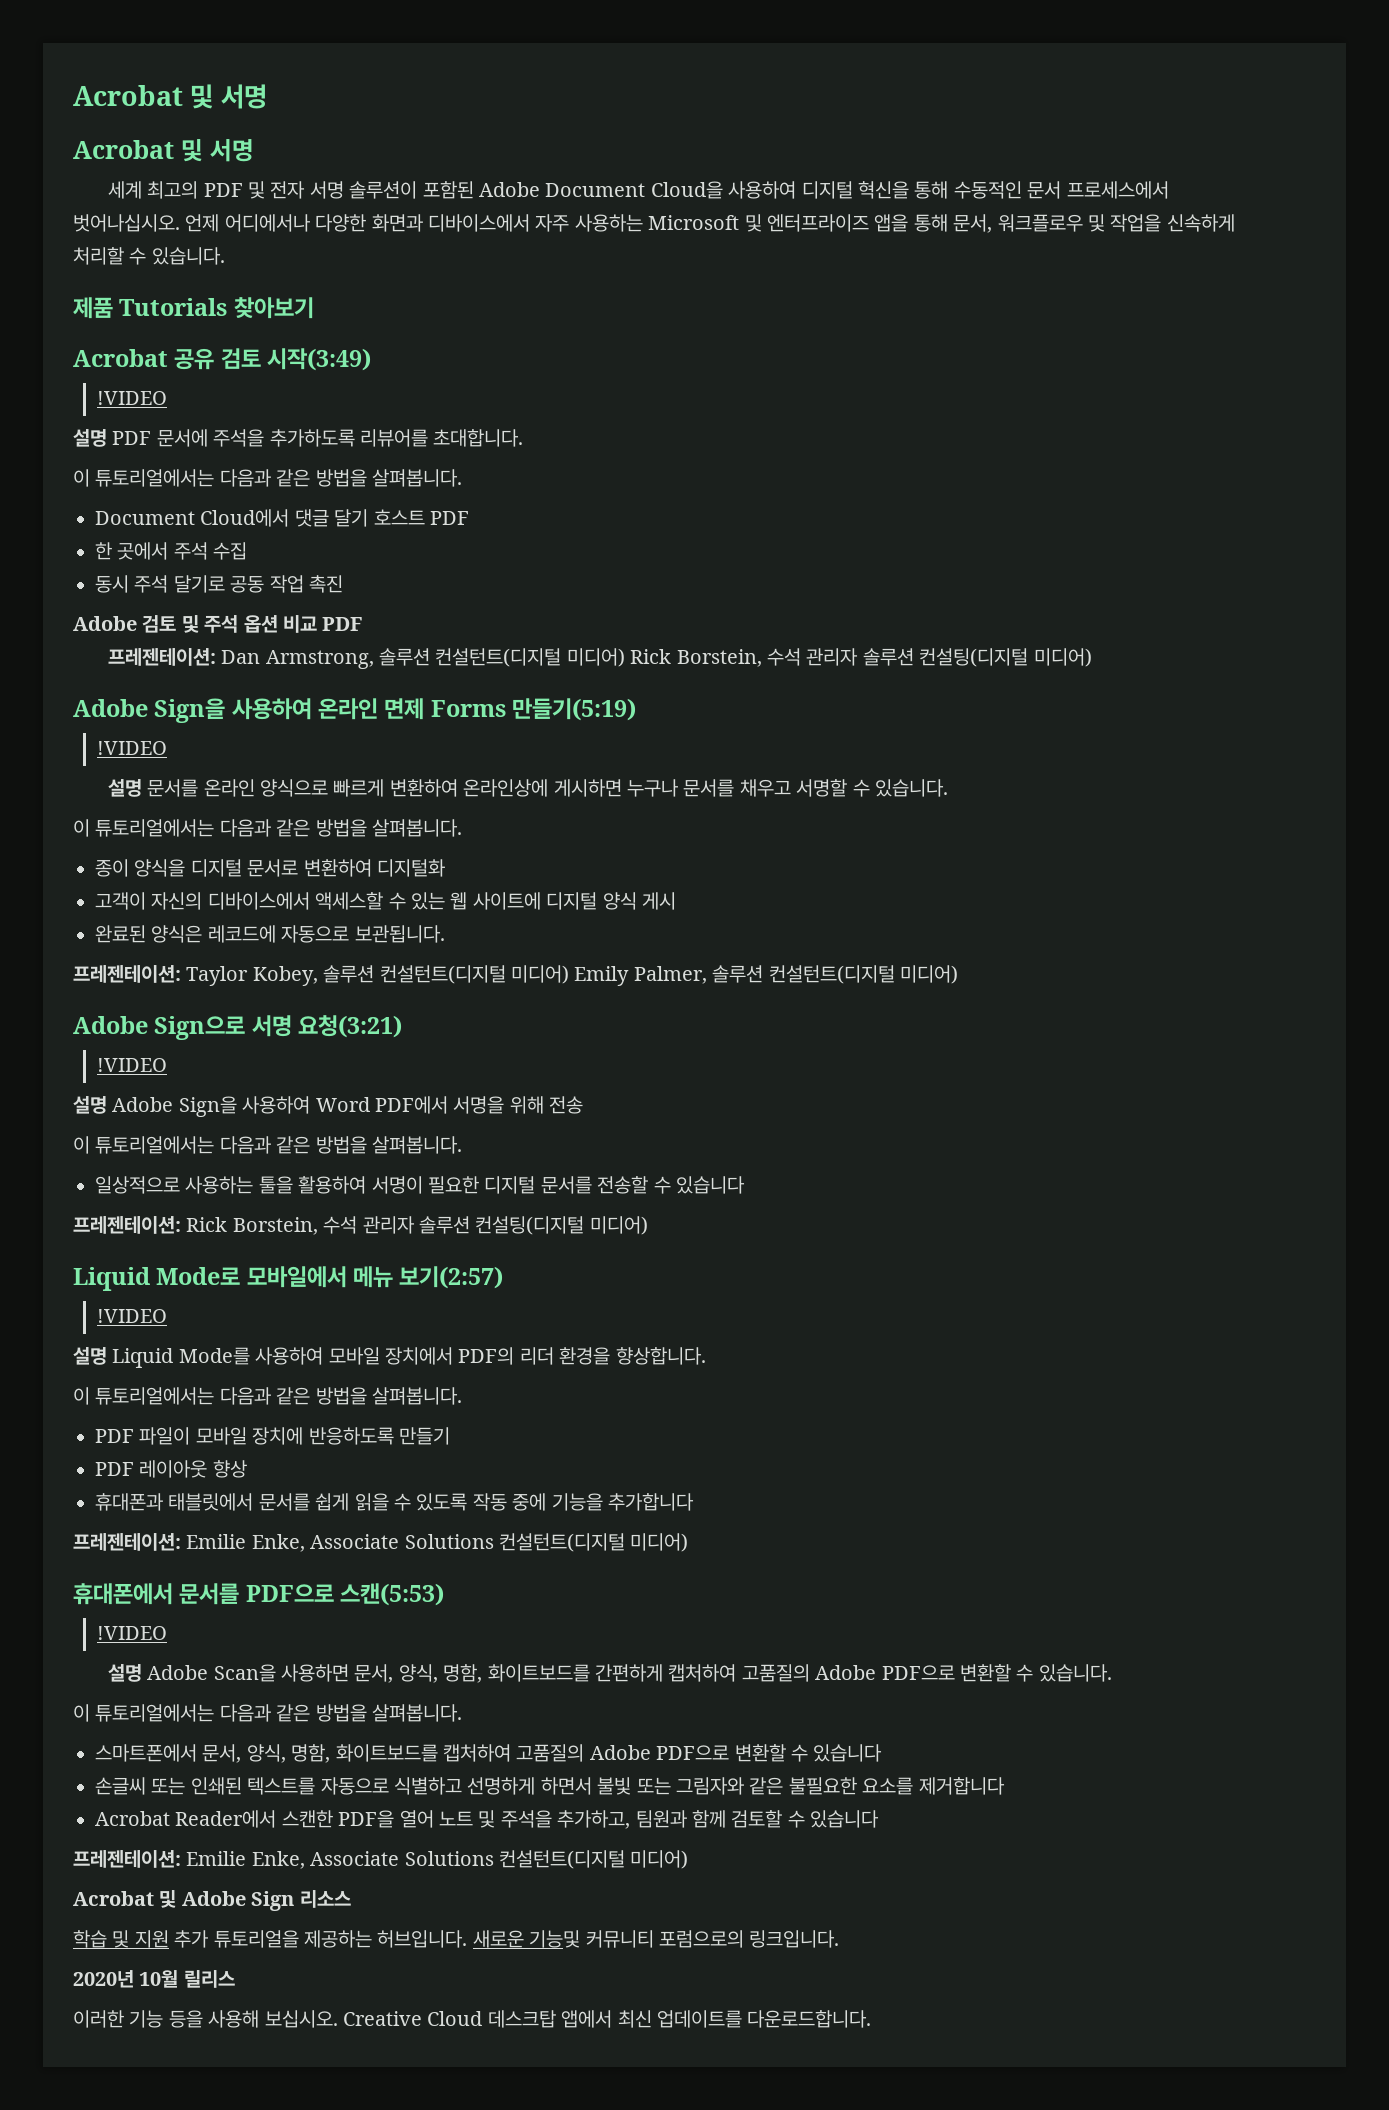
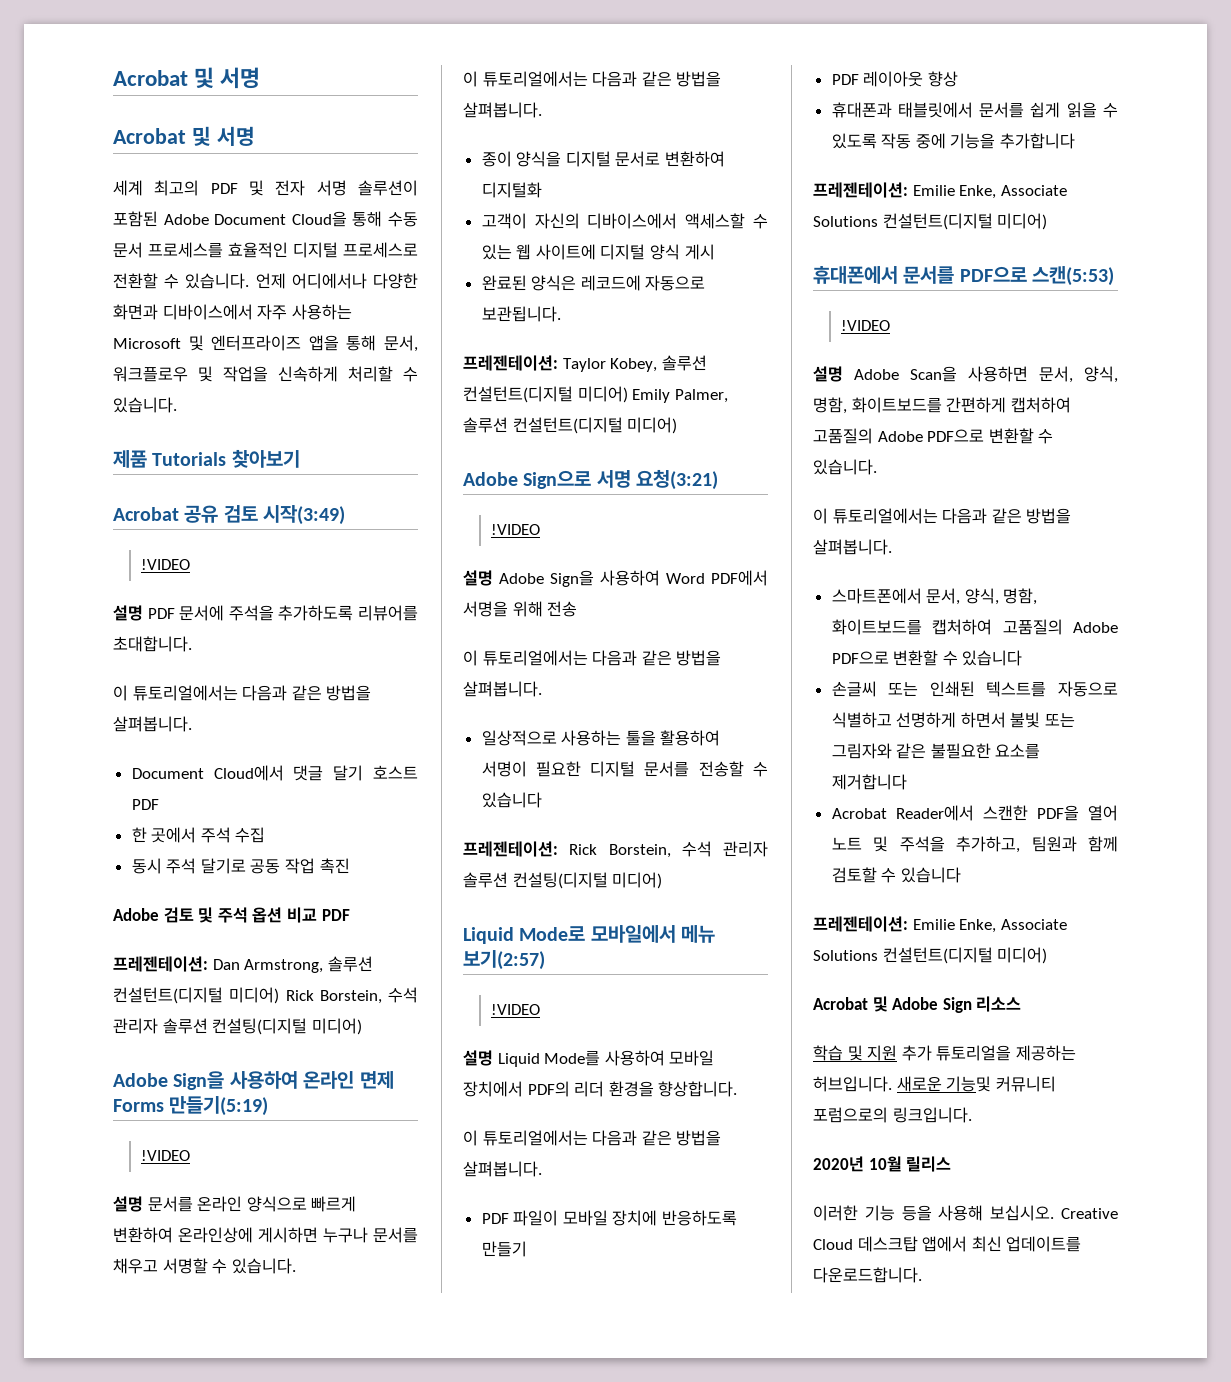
[728,181,1169,199] [73,214,180,232] 사용하여 디지털 혁신을 통해 수동적인 문서 프로세스에서 벗어나십시오. -> [352,211,418,227] [113,242,418,258] [113,273,250,289] 통해 수동 문서 프로세스를 효율적인 디지털 프로세스로 전환할 수 있습니다.

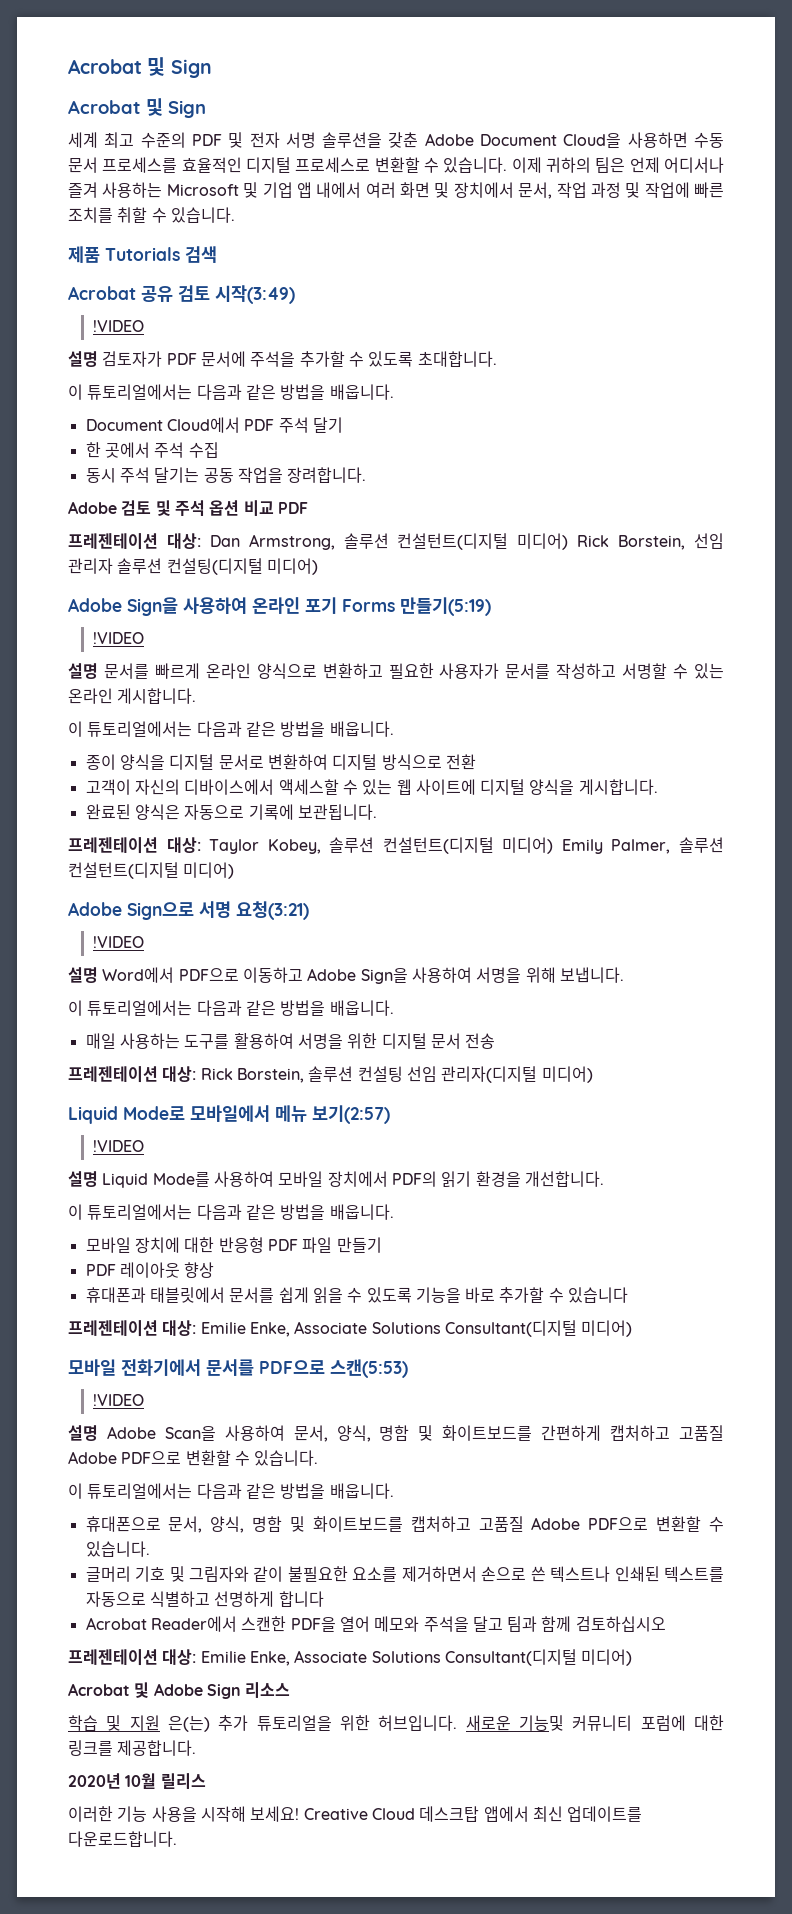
[113,67,261,89] [113,126,255,146] Acrobat 및 서명 // Acrobat 및 서명 -> [68,57,212,78] [68,98,206,118] Acrobat 및 Sign // Acrobat 및 Sign
[154,180,200,196] 최고의 -> [104,132,186,148] 최고 수준의
[357,180,418,196] [113,211,158,227] 솔루션이 포함된 -> [322,132,419,148] 솔루션을 갖춘
[352,211,383,227] 통해 -> [627,132,688,148] 사용하면
[113,273,418,289] [113,304,352,320] [113,335,418,352] [113,366,393,382] 전환할 수 있습니다. 언제 어디에서나 다양한 화면과 디바이스에서 자주 사용하는 Microsoft 및 엔터프라이즈 앱을 통해 문서, 워크플로우 및 작업을 신속하게 처리할 -> [374,157,725,173] [68,182,724,199] [68,207,148,223] 변환할 수 있습니다. 이제 귀하의 팀은 언제 어디서나 즐겨 사용하는 Microsoft 및 기업 앱 내에서 여러 화면 및 장치에서 문서, 작업 과정 및 작업에 빠른 조치를 취할
[231,449,300,468] 찾아보기 -> [185,246,217,263] 검색
(143, 613) none -> [102,351,163,367] 검토자가
[278,605,418,621] 추가하도록 리뷰어를 -> [299,351,414,367] 추가할 수 있도록
[113,716,192,732] 살펴봅니다. -> [329,384,394,400] 배웁니다.
[293,765,324,781] 댓글 -> [244,417,309,433] PDF 주석
[373,765,418,779] [131,799,159,810] 호스트 PDF -> (343, 425) none
[200,858,350,874] 달기로 공동 작업 촉진 -> [154,467,367,483] 달기는 공동 작업을 장려합니다.
[113,956,208,972] 프레젠테이션: -> [68,533,201,550] 프레젠테이션 대상:
[388,987,418,1003] 수석 -> [694,533,725,549] 선임
[359,1071,394,1089] 면제 -> [305,597,337,614] 포기
(193, 1204) none -> [154,663,200,679] 빠르게
[311,1196,357,1212] [113,1227,418,1243] [113,1258,296,1274] [463,71,722,87] [463,102,542,118] 빠르게 변환하여 온라인상에 게시하면 누구나 문서를 채우고 서명할 수 있습니다. // 이 튜토리얼에서는 다음과 같은 방법을 살펴봅니다. -> [322,663,724,679] [68,688,197,704] [68,721,394,737] 변환하고 필요한 사용자가 문서를 작성하고 서명할 수 있는 온라인 게시합니다. // 이 튜토리얼에서는 다음과 같은 방법을 배웁니다.
[481,182,542,198] 디지털화 -> [332,754,476,770] 디지털 방식으로 전환
[650,244,715,260] 양식 게시 -> [529,779,658,795] 양식을 게시합니다.
[580,275,706,291] 레코드에 자동으로 -> [184,804,294,820] 자동으로 기록에
[463,355,558,371] 프레젠테이션: -> [68,837,201,854] 프레젠테이션 대상:
[499,570,768,587] Adobe Sign을 사용하여 Word PDF에서 -> [102,967,472,984] Word에서 PDF으로 이동하고 Adobe Sign을 사용하여
[547,601,578,617] [463,650,722,666] [463,681,542,697] [481,730,721,746] [481,761,768,777] [481,792,542,808] [463,841,768,858] [463,872,608,889] 전송 // 이 튜토리얼에서는 다음과 같은 방법을 살펴봅니다. // 일상적으로 사용하는 툴을 활용하여 서명이 필요한 디지털 문서를 전송할 수 있습니다 // 프레젠테이션: Rick Borstein, 수석 관리자 솔루션 컨설팅(디지털 -> [559,967,624,983] [68,1000,394,1016] [85,1033,496,1049] [68,1066,538,1083] 보냅니다. // 이 튜토리얼에서는 다음과 같은 방법을 배웁니다. // 매일 사용하는 도구를 활용하여 서명을 위한 디지털 문서 전송 // 프레젠테이션 대상: Rick Borstein, 솔루션 컨설팅 선임 관리자(디지털
[574,1081,738,1097] [463,1130,722,1146] [463,1161,542,1177] [481,1210,738,1226] 리더 환경을 향상합니다. // 이 튜토리얼에서는 다음과 같은 방법을 살펴봅니다. // PDF 파일이 모바일 장치에 반응하도록 -> [441,1171,604,1188] [68,1204,394,1220] [85,1237,333,1253] 읽기 환경을 개선합니다. // 이 튜토리얼에서는 다음과 같은 방법을 배웁니다. // 모바일 장치에 대한 반응형 PDF 파일
[881,133,1076,149] [813,182,1067,199] [813,213,1048,230] [813,266,898,284] 작동 중에 기능을 추가합니다 // 프레젠테이션: Emilie Enke, Associate Solutions 컨설턴트(디지털 미디어) // 휴대폰에서 -> [415,1287,629,1303] [68,1320,633,1337] [68,1359,201,1376] 기능을 바로 추가할 수 있습니다 // 프레젠테이션 대상: Emilie Enke, Associate Solutions Consultant(디지털 미디어) // 모바일 전화기에서
[968,366,1118,383] [813,397,1071,414] [813,428,873,444] 사용하면 문서, 양식, 명함, 화이트보드를 간편하게 캡처하여 고품질의 -> [224,1425,724,1442] 사용하여 문서, 양식, 명함 및 화이트보드를 간편하게 캡처하고 고품질
[813,539,892,555] [831,588,1038,605] [831,619,1118,635] [831,650,1023,666] [831,681,919,697] 살펴봅니다. // 스마트폰에서 문서, 양식, 명함, 화이트보드를 캡처하여 고품질의 Adobe PDF으로 변환할 수 있습니다 // 손글씨 또는 -> [329,1483,394,1499] [85,1516,725,1533] [85,1541,150,1557] [85,1566,611,1582] 배웁니다. // 휴대폰으로 문서, 양식, 명함 및 화이트보드를 캡처하고 고품질 Adobe PDF으로 변환할 수 있습니다. // 글머리 기호 및 그림자와 같이 불필요한 요소를 제거하면서 손으로 쓴 텍스트나
[960,712,1076,728] [831,743,1041,759] [831,774,907,790] 하면서 불빛 또는 그림자와 같은 불필요한 요소를 제거합니다 -> [278,1591,324,1607] 합니다
[831,836,1118,853] [831,867,961,883] [813,916,1067,933] [813,947,993,964] 노트 및 주석을 추가하고, 팀원과 함께 검토할 수 있습니다 // 프레젠테이션: Emilie Enke, Associate Solutions 컨설턴트(디지털 -> [374,1616,666,1632] [68,1649,577,1666] 메모와 주석을 달고 팀과 함께 검토하십시오 // 프레젠테이션 대상: Emilie Enke, Associate Solutions Consultant(디지털
(898, 1053) none -> [168,1715,210,1732] 은(는)
[1015,1045,1076,1061] 제공하는 -> [340,1715,370,1731] 위한
[813,1107,972,1123] 포럼으로의 링크입니다. -> [640,1715,724,1731] [68,1740,197,1756] 포럼에 대한 링크를 제공합니다.
[901,1205,1055,1221] 등을 사용해 보십시오. -> [151,1806,300,1822] 사용을 시작해 보세요!

